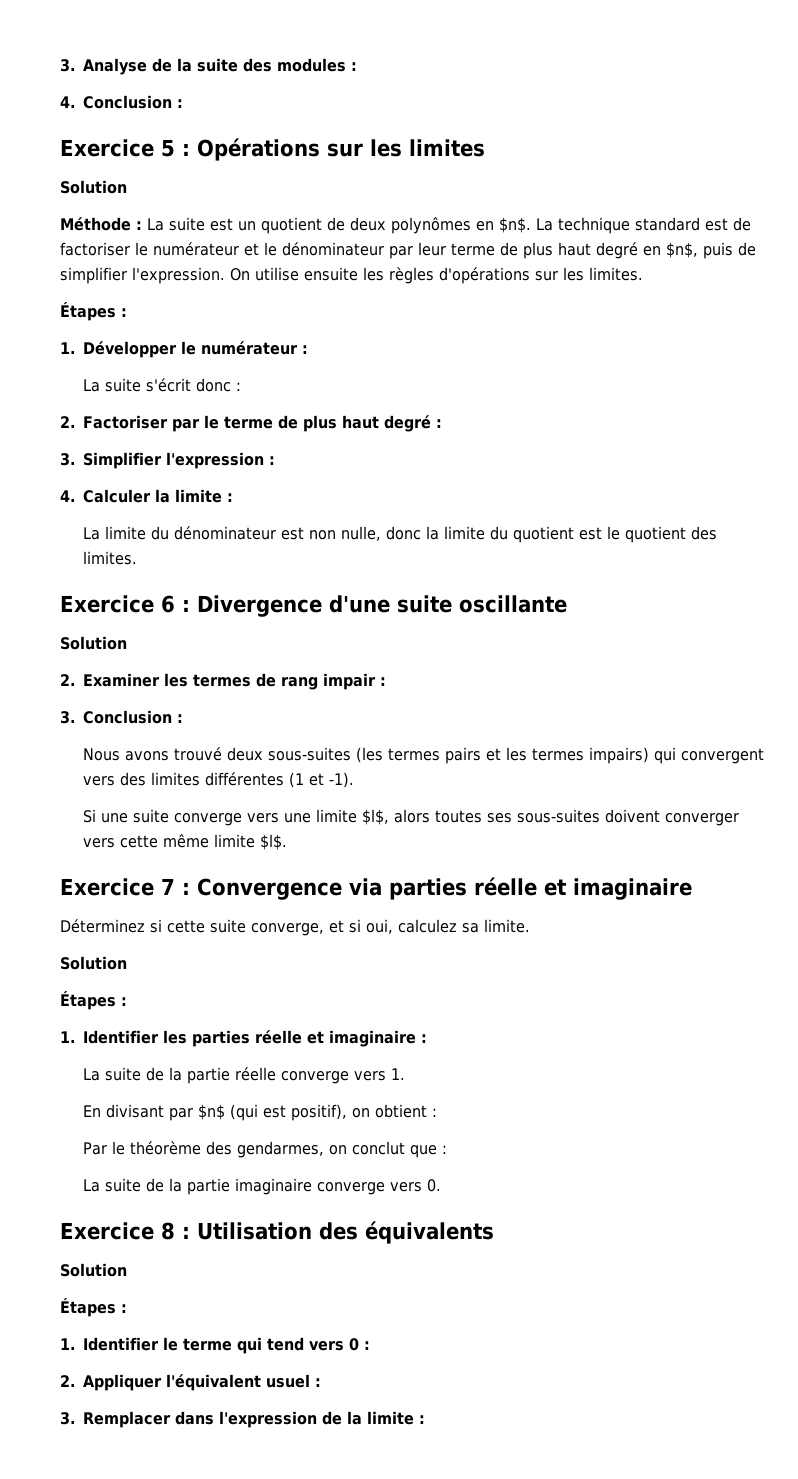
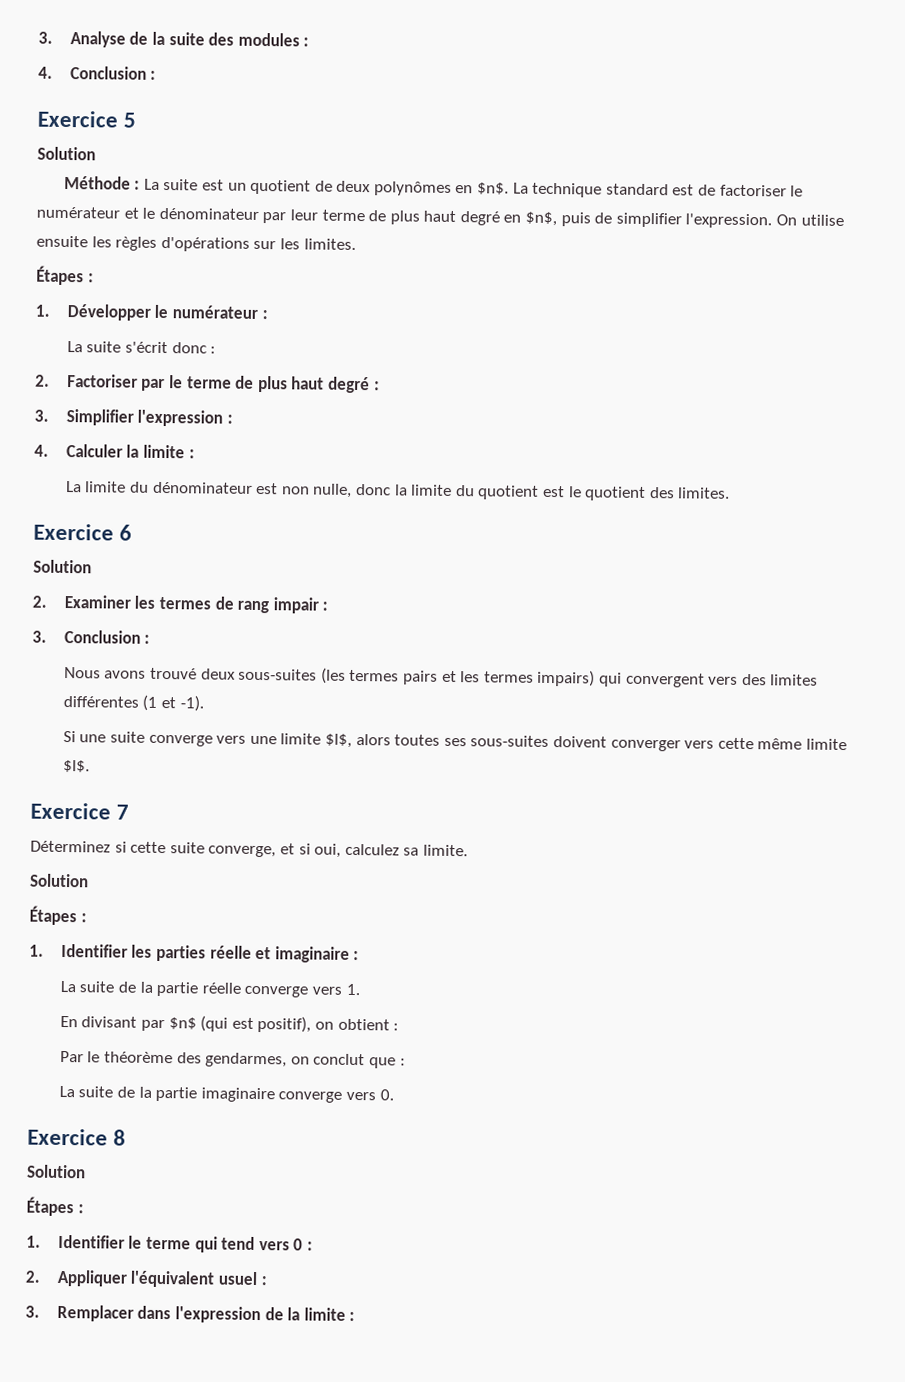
[182,138,485,161] : Opérations sur les limites -> (137, 120) none
[182,595,567,617] : Divergence d'une suite oscillante -> (133, 532) none
[182,877,692,900] : Convergence via parties réelle et imaginaire -> (130, 812) none
[182,1221,494,1244] : Utilisation des équivalents -> (127, 1137) none

